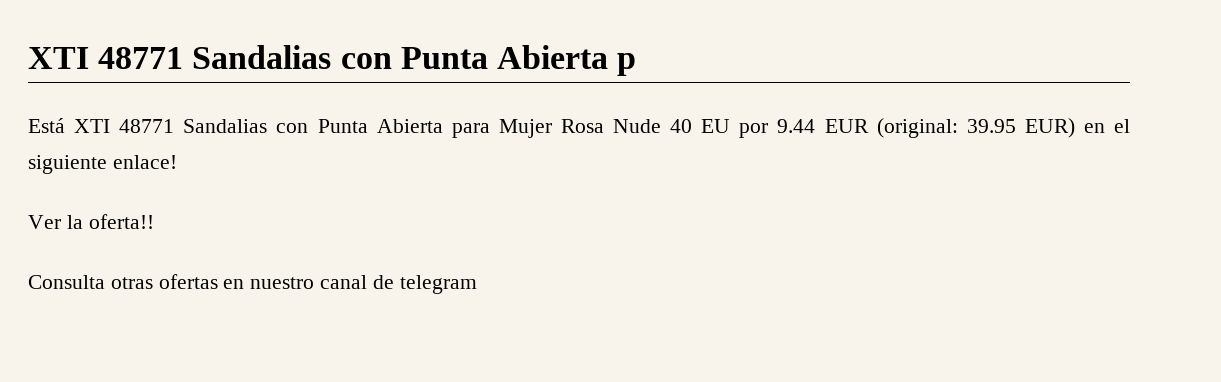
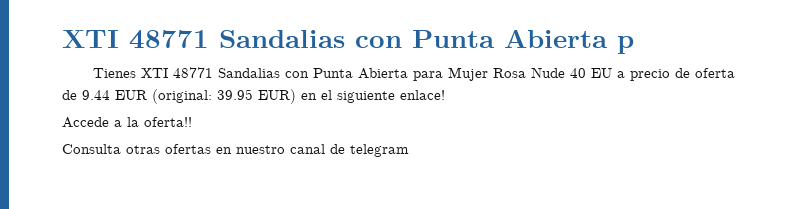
[28,118,65,133] Está -> [92,68,136,78] Tienes
[739,123,769,138] por -> [616,68,735,81] [62,90,77,100] a precio de oferta de
[28,215,61,229] Ver -> [62,117,122,128] Accede a

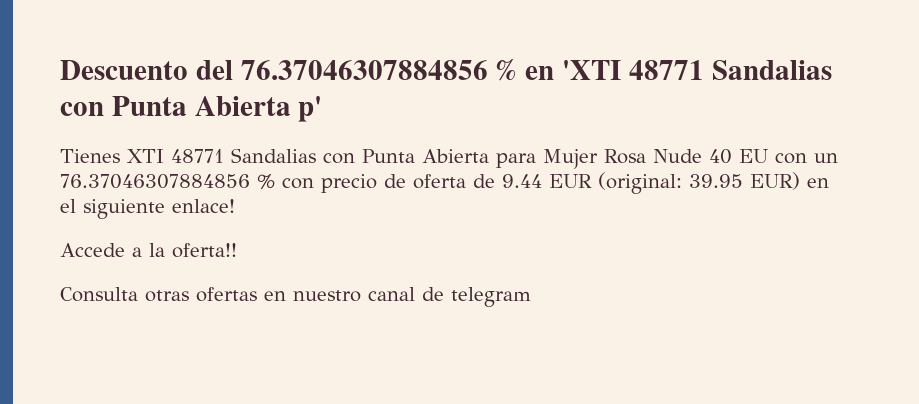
[62,29,634,54] XTI 48771 Sandalias con Punta Abierta p -> [60,59,832,81] [60,96,323,122] Descuento del 76.37046307884856 % en 'XTI 48771 Sandalias con Punta Abierta p'
[616,71,625,78] a -> [775,153,838,164] [60,174,314,189] con un 76.37046307884856 % con

